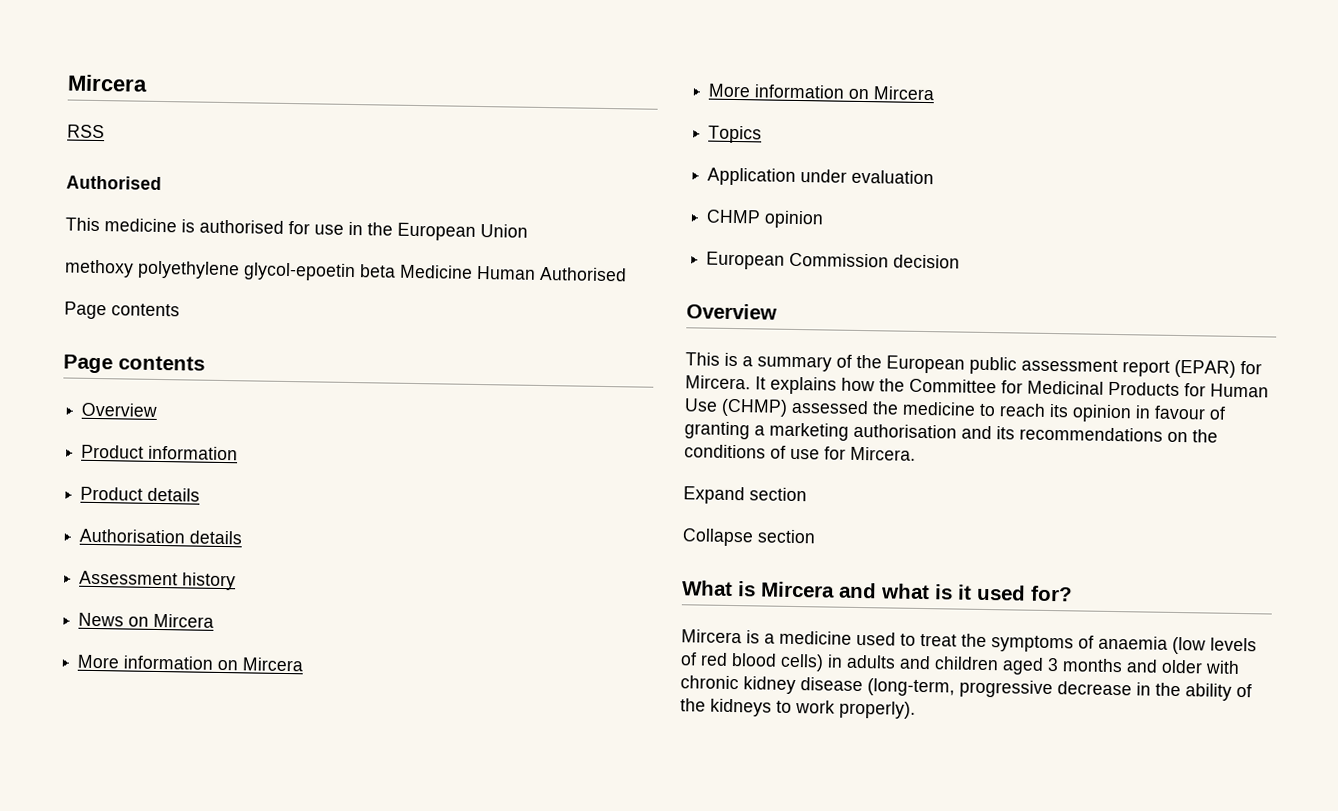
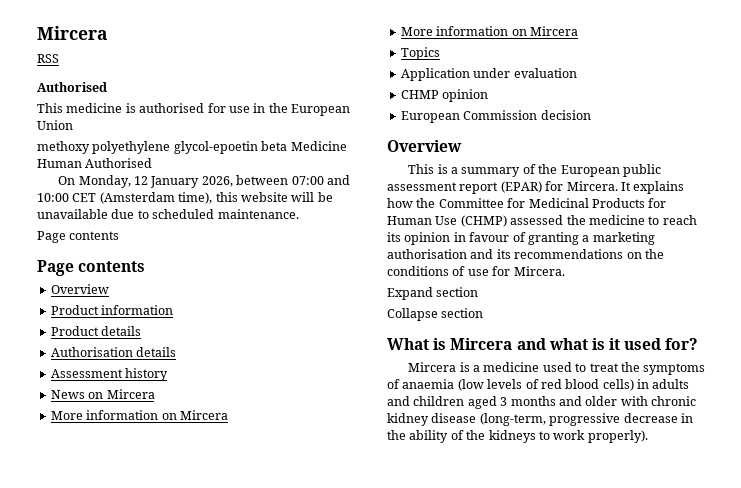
(627, 274) none -> [58,175,350,188] [37,192,333,204] [37,209,299,219] // On Monday, 12 January 2026, between 07:00 and 10:00 CET (Amsterdam time), this website will be unavailable due to scheduled maintenance.

